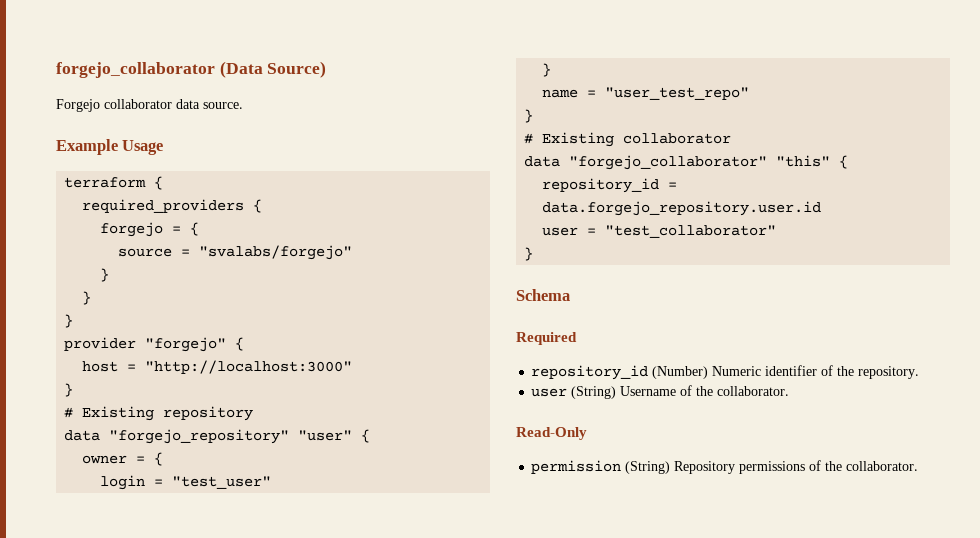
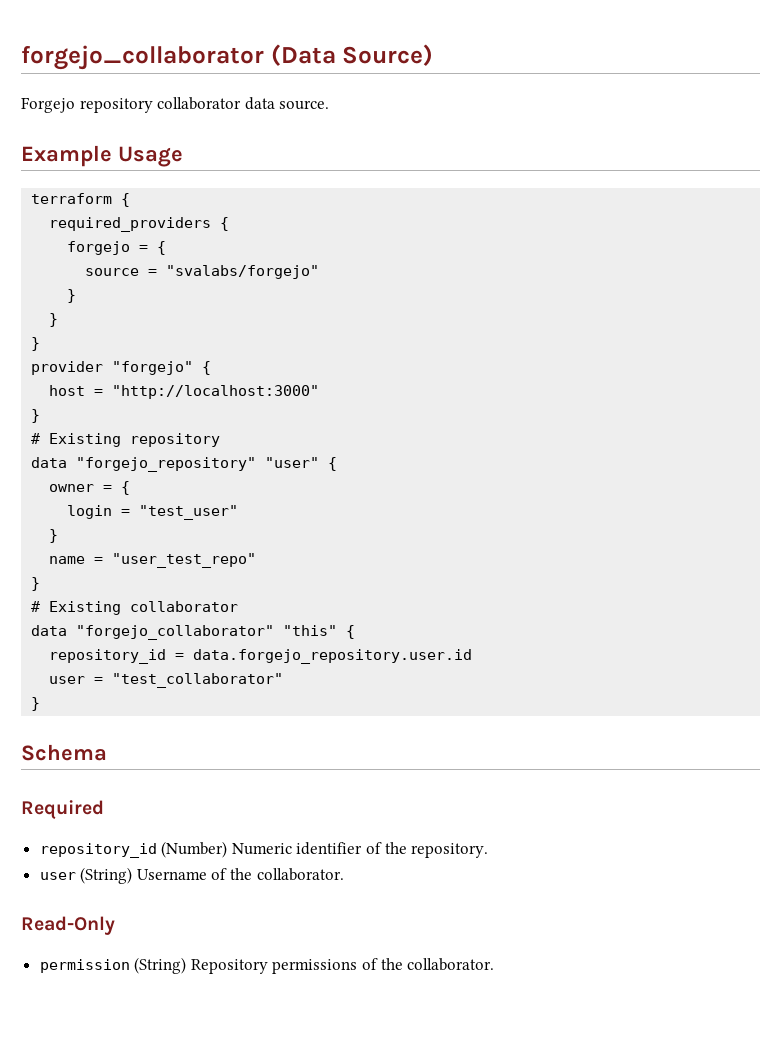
(100, 105) none -> [79,98,153,113] repository

